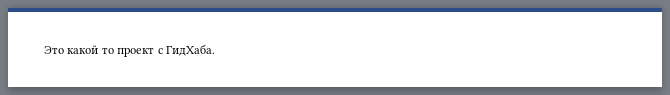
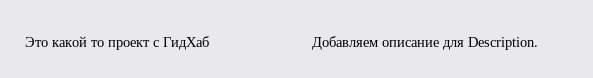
[165,44,215,56] ГидХаба. -> [163,36,209,50] [312,36,538,50] ГидХаб // Добавляем описание для Description.

